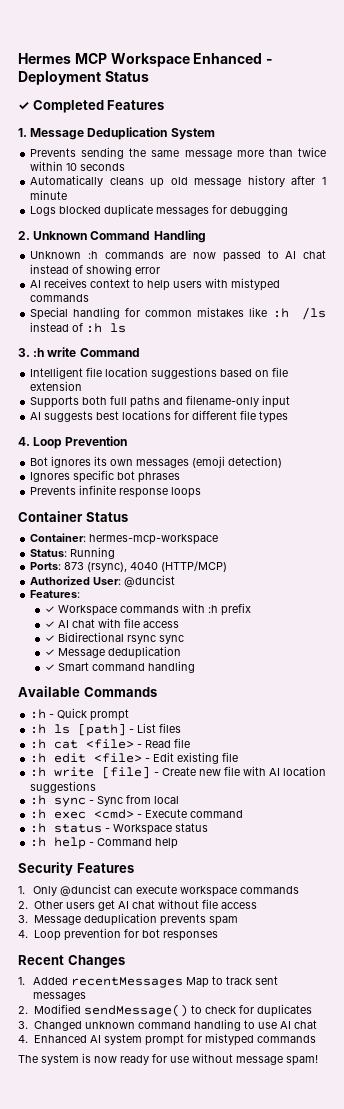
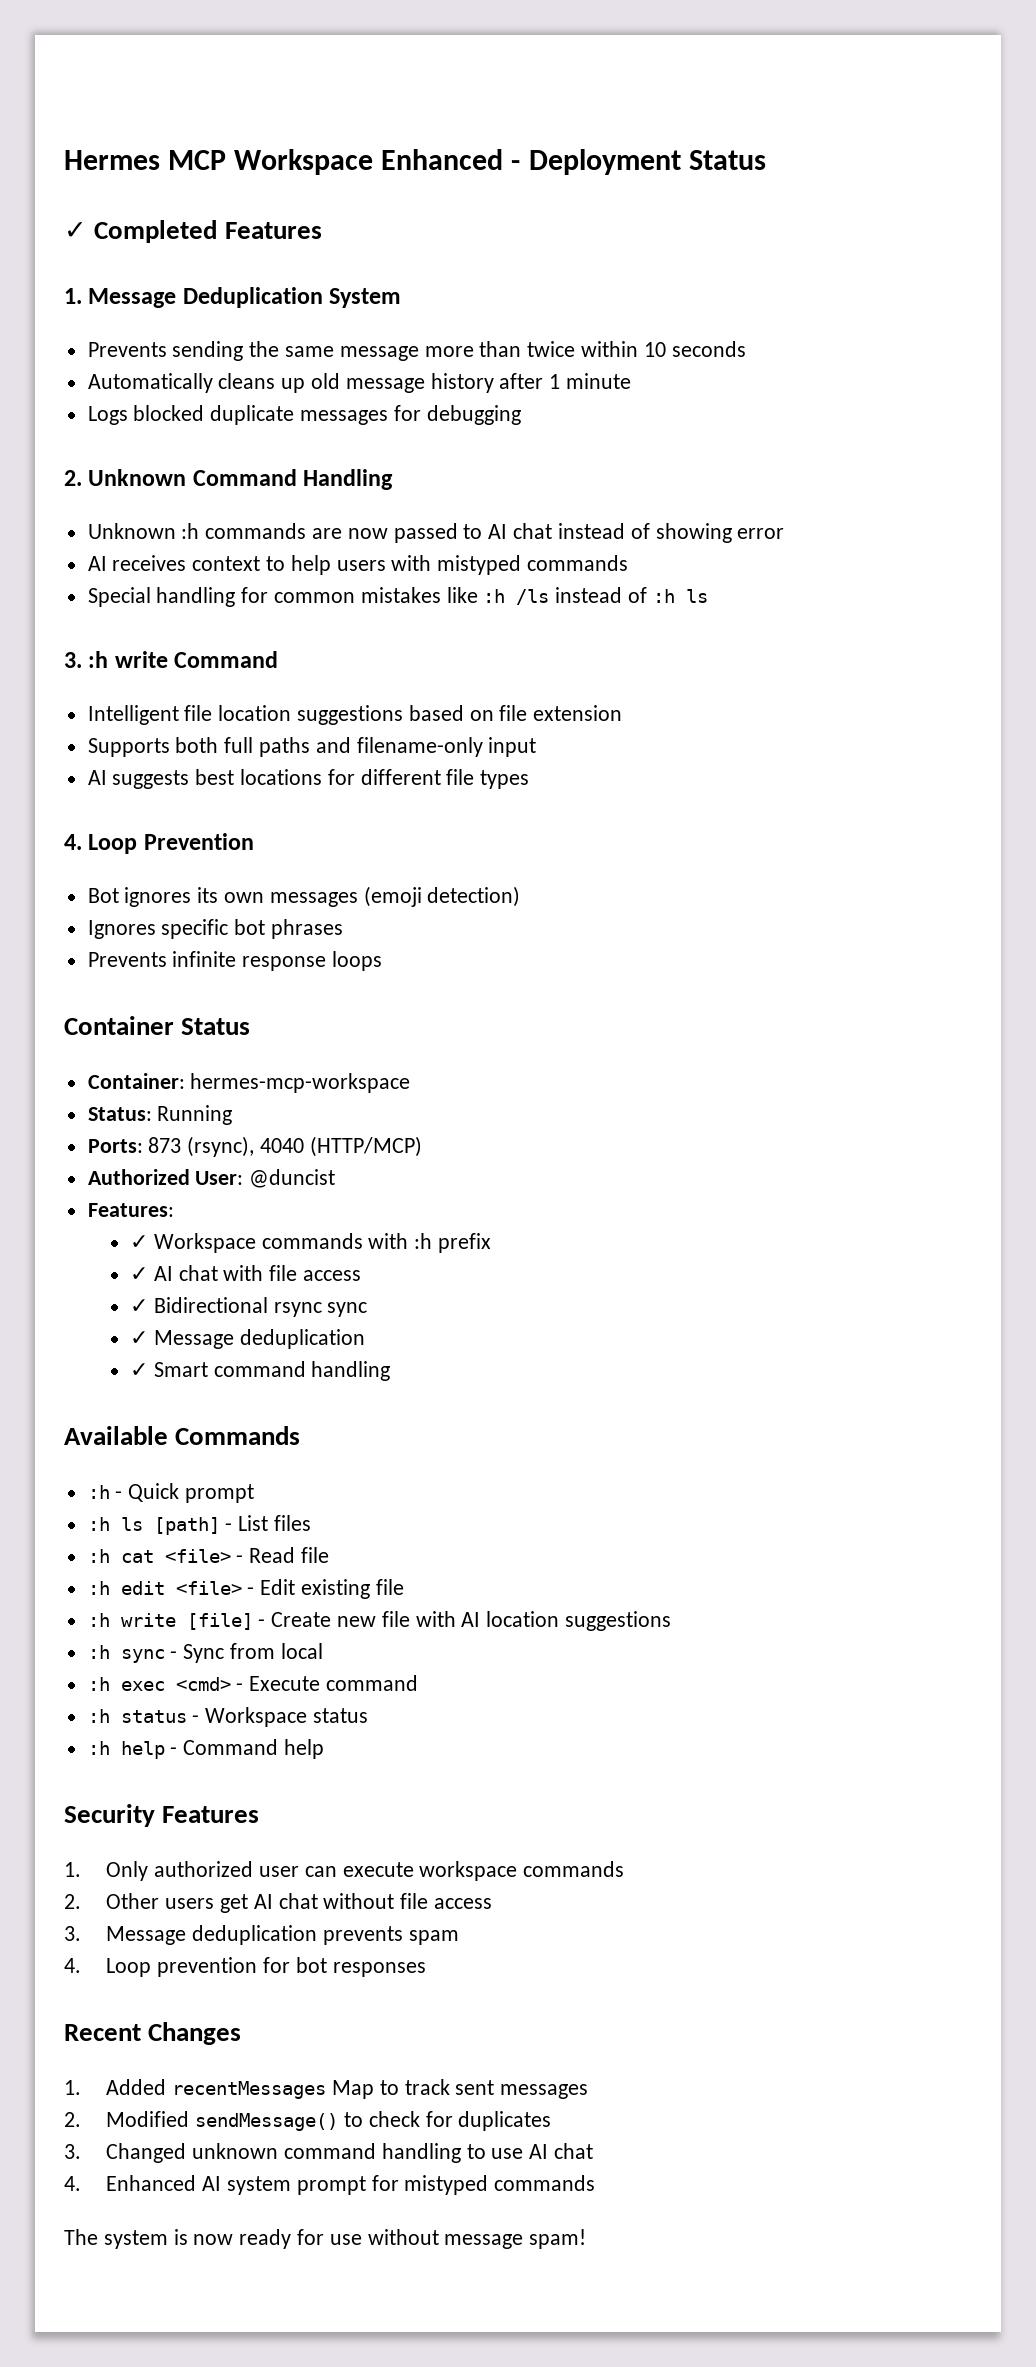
[59,884,111,896] @duncist -> [154,1861,299,1877] authorized user

